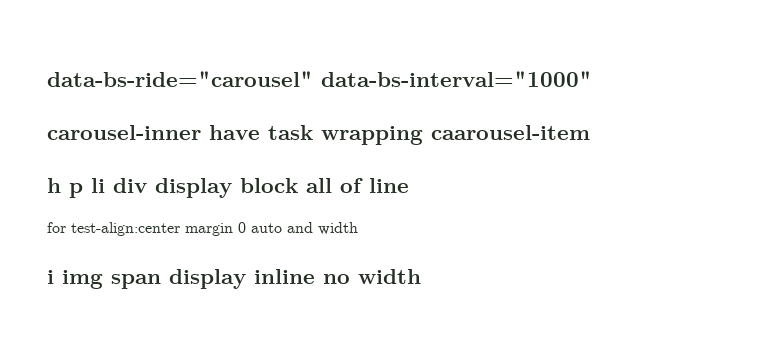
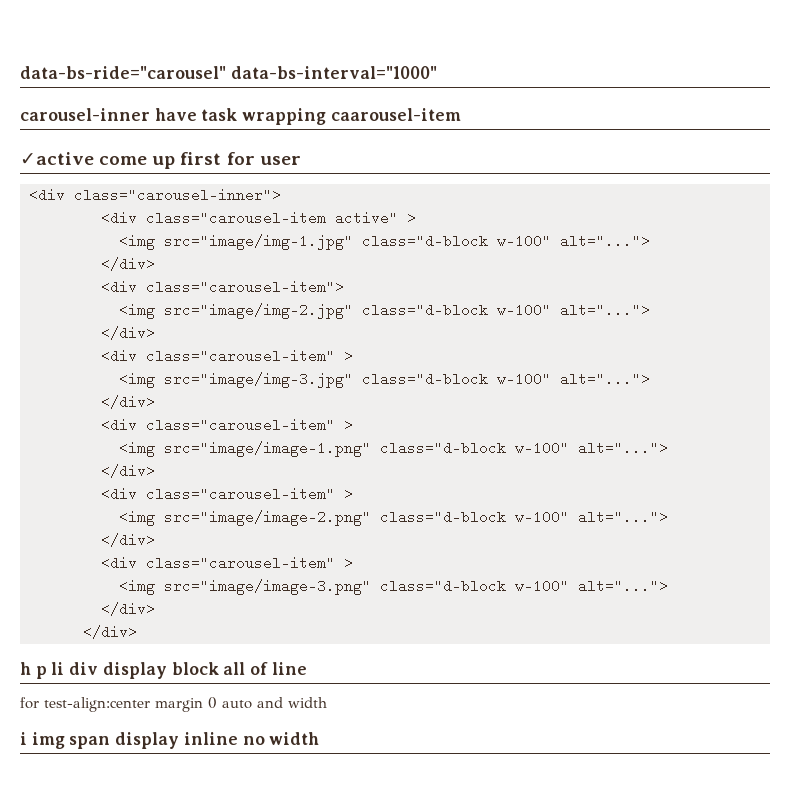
(590, 132) none -> [20,152,301,169] [29,188,281,202] [101,211,416,225] [119,234,650,250] [101,257,155,271] [101,280,344,294] [119,303,650,319] [101,326,155,340] [101,349,353,363] [119,372,650,388] [101,395,155,409] [101,418,353,432] [119,441,668,457] [101,464,155,478] [101,487,353,501] [119,510,668,526] [101,533,155,547] [101,556,353,570] [119,579,668,595] [101,602,155,616] [83,625,137,639] // ✓active come up first for user // <div class="carousel-inner"> // <div class="carousel-item active" > // <img src="image/img-1.jpg" class="d-block w-100" alt="..."> // </div> // <div class="carousel-item"> // <img src="image/img-2.jpg" class="d-block w-100" alt="..."> // </div> // <div class="carousel-item" > // <img src="image/img-3.jpg" class="d-block w-100" alt="..."> // </div> // <div class="carousel-item" > // <img src="image/image-1.png" class="d-block w-100" alt="..."> // </div> // <div class="carousel-item" > // <img src="image/image-2.png" class="d-block w-100" alt="..."> // </div> // <div class="carousel-item" > // <img src="image/image-3.png" class="d-block w-100" alt="..."> // </div> // </div>

